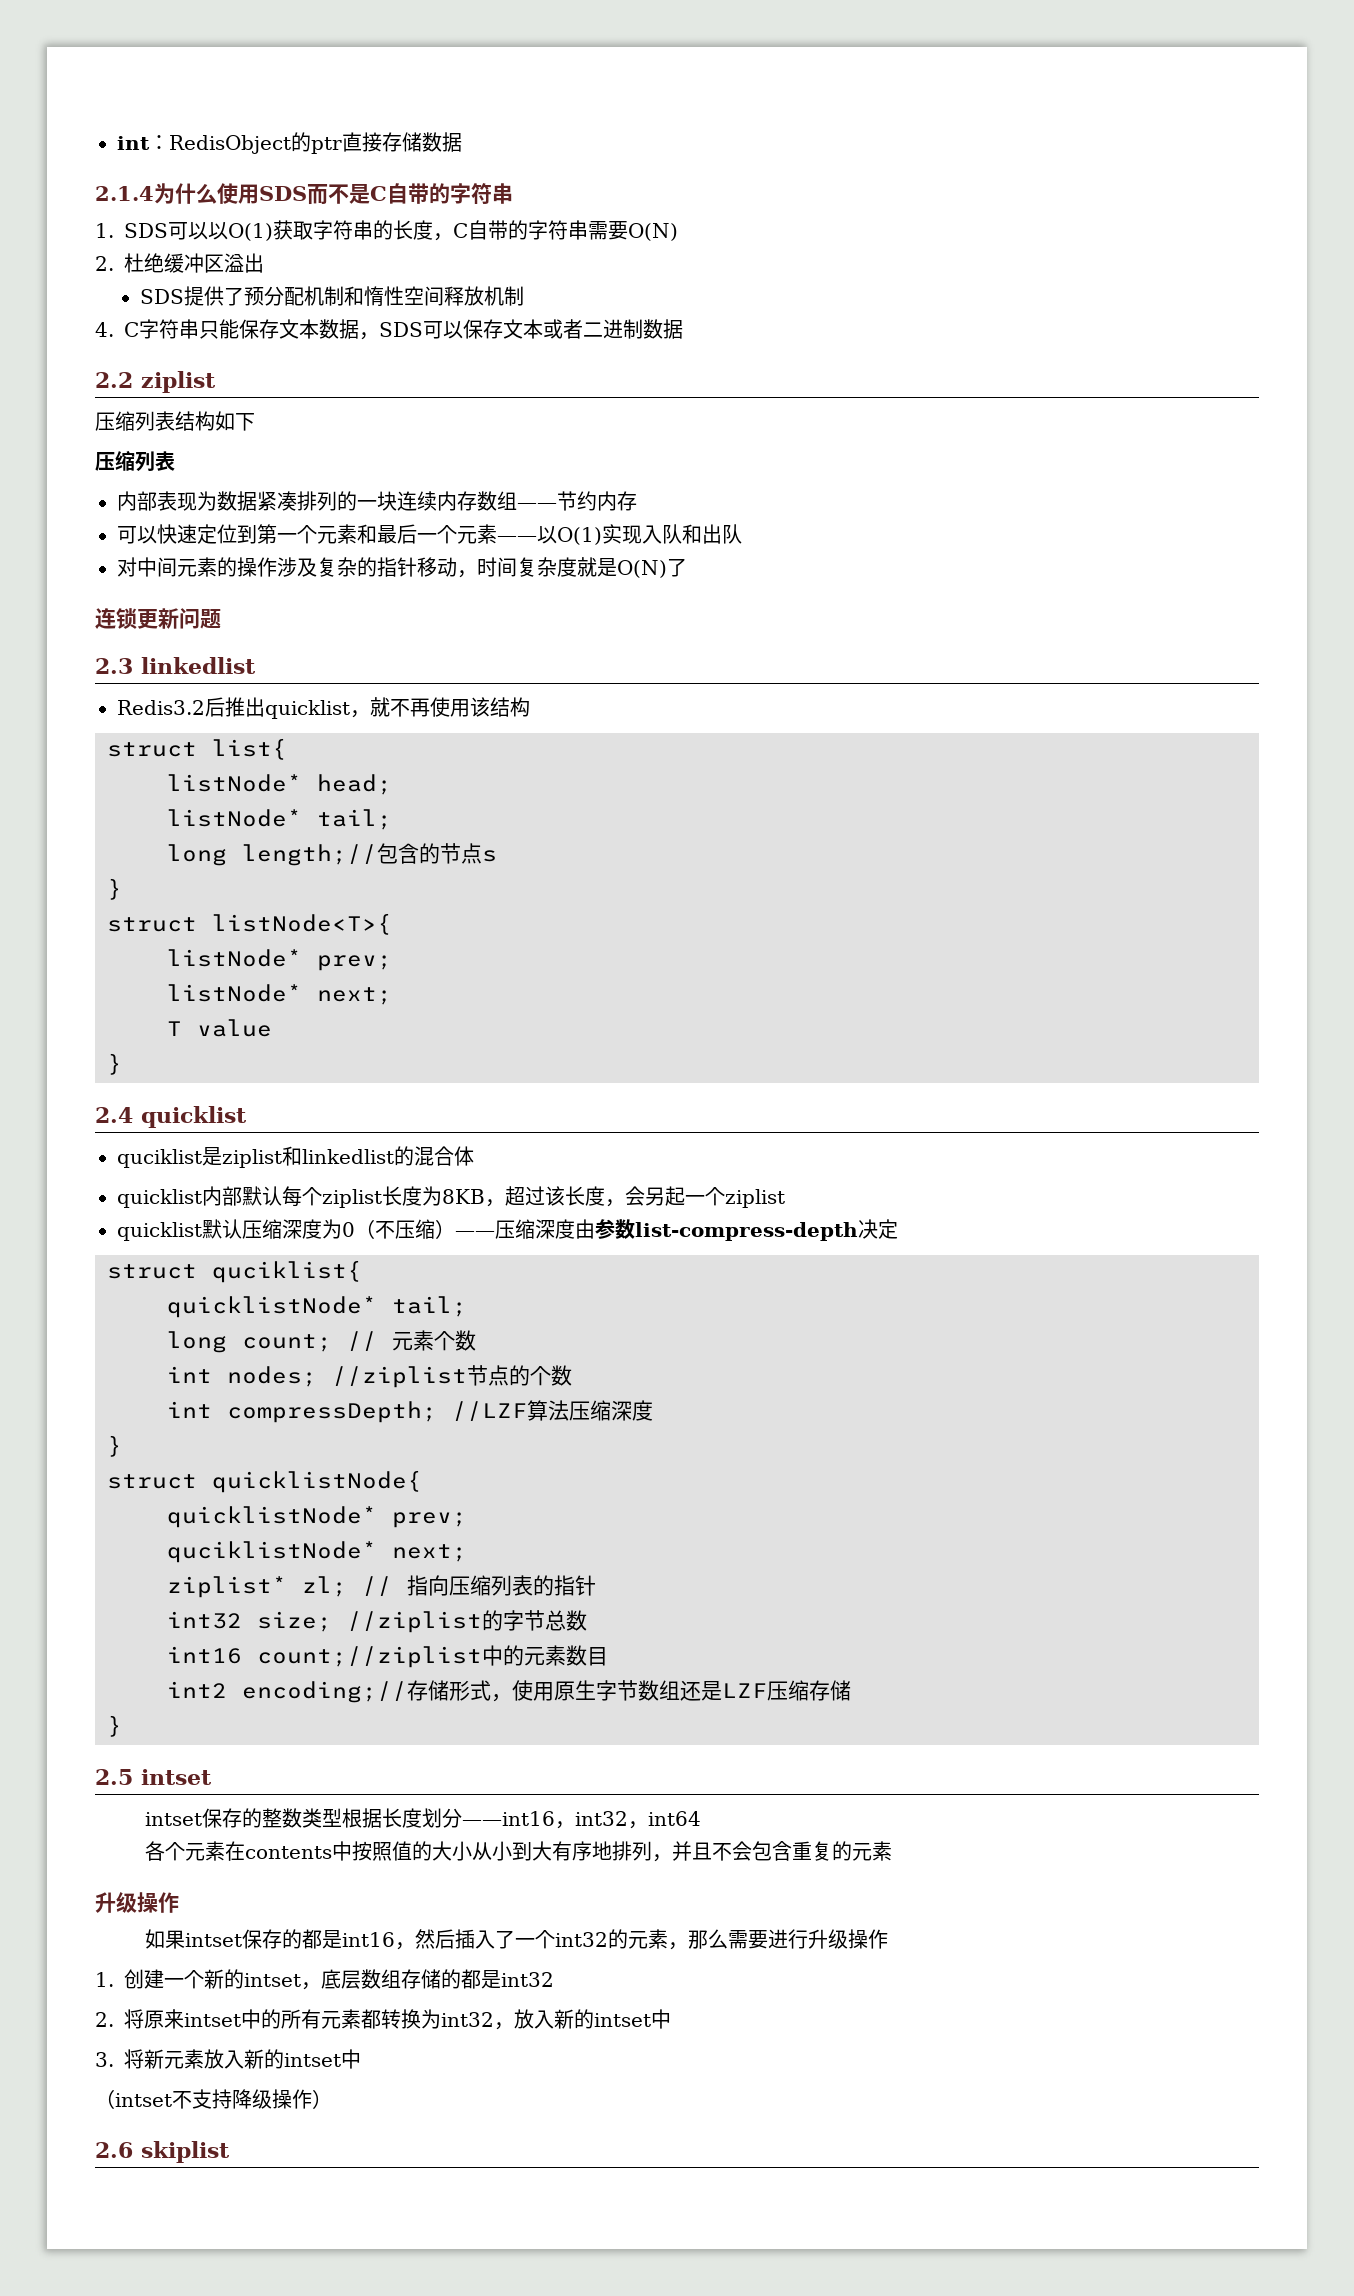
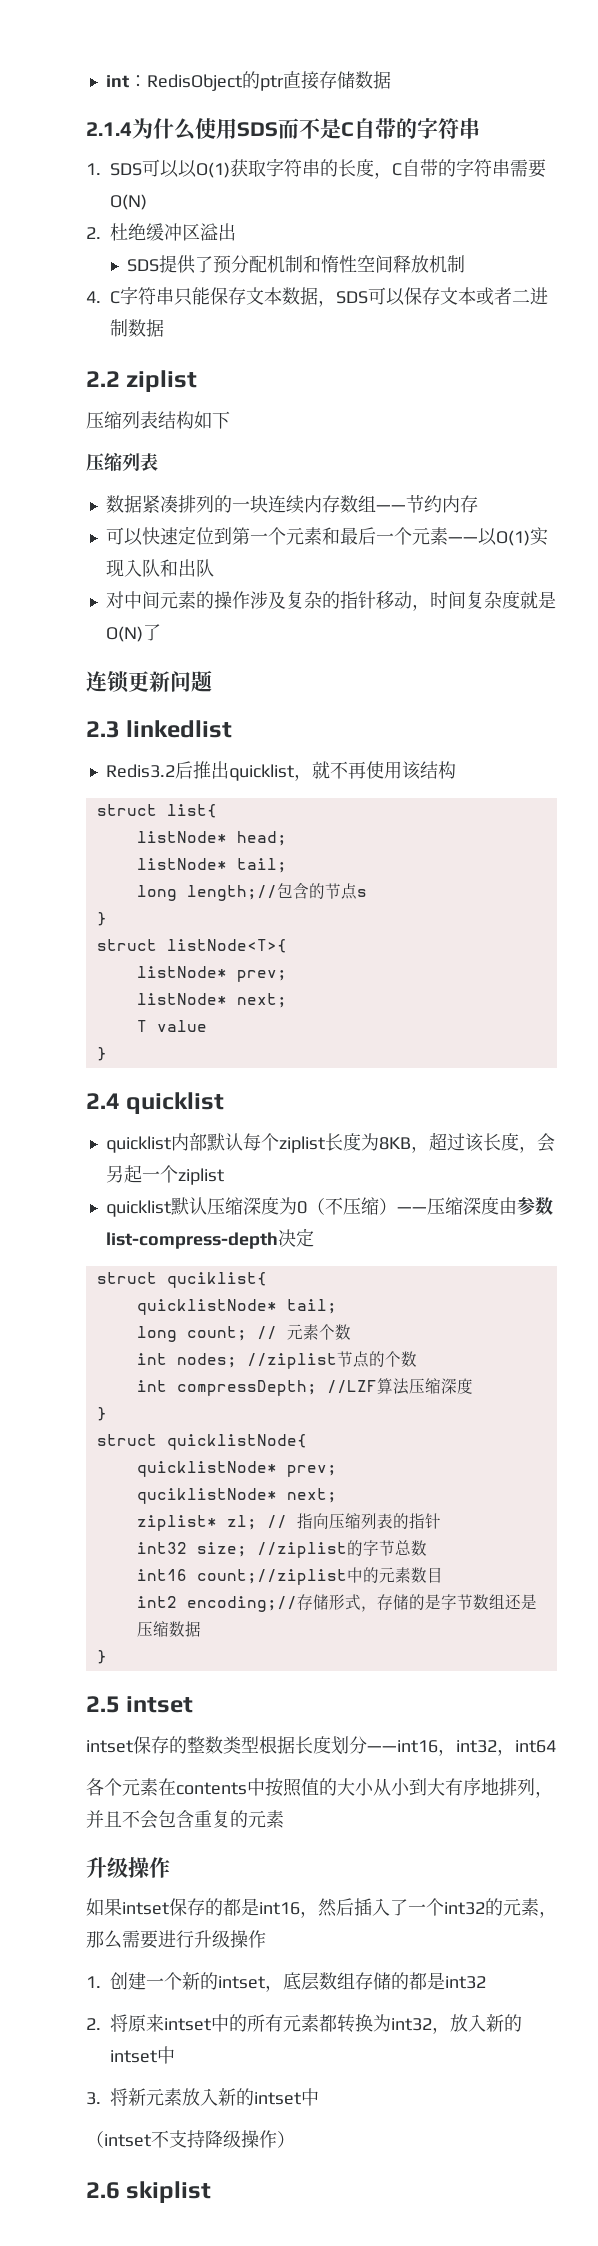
[117,491,217,511] 内部表现为 -> (158, 462) none
[117,1146,474,1168] // quciklist是ziplist和linkedlist的混合体 -> (225, 1103) none
[512,1680,596,1701] 使用原生 -> [376,1594,441,1610] 存储的是
[722,1680,851,1701] LZF压缩存储 -> [136,1621,201,1637] 压缩数据

